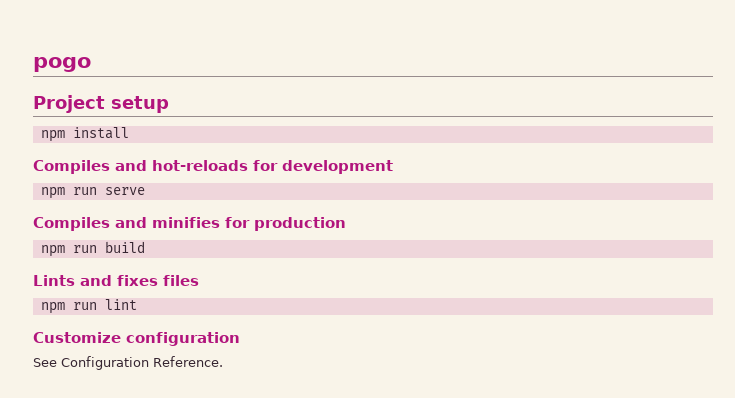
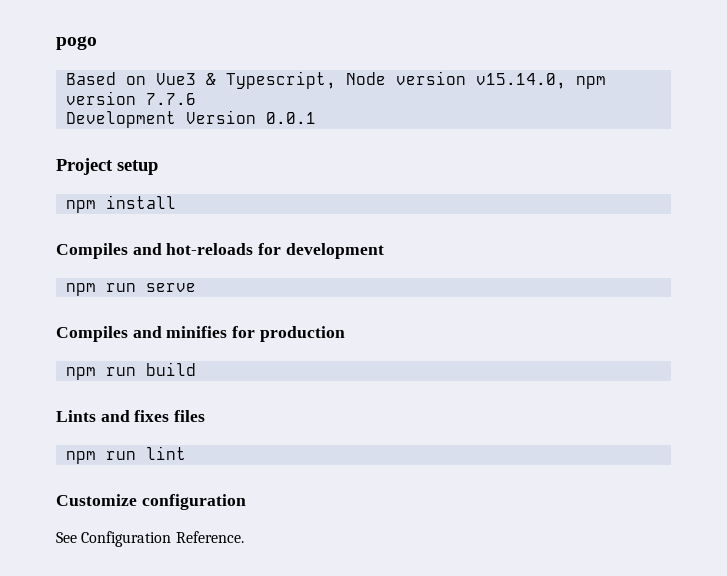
(91, 64) none -> [65,71,606,89] [65,91,196,105] [65,110,316,128] // Based on Vue3 & Typescript, Node version v15.14.0, npm version 7.7.6 // Development Version 0.0.1

